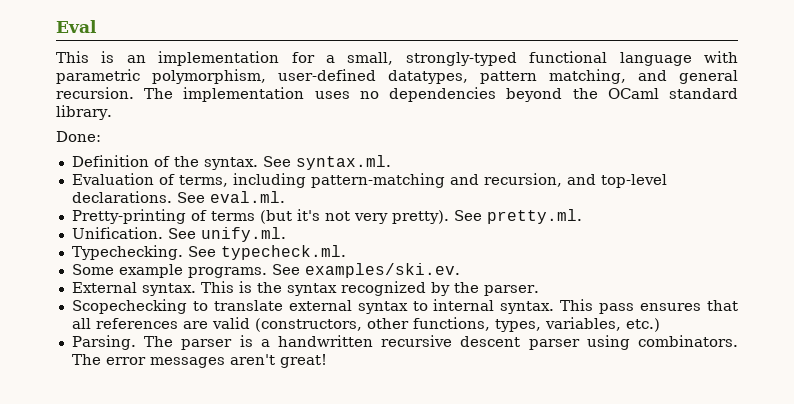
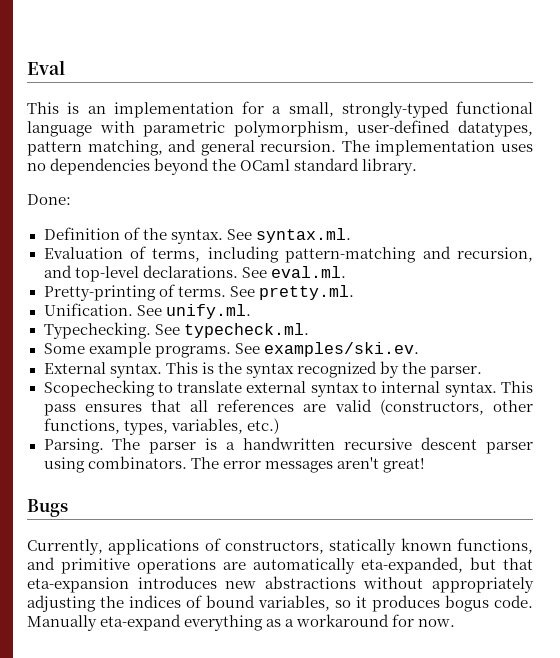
[210,209,449,224] terms (but it's not very pretty). -> [177,286,226,297] terms.
(327, 361) none -> [27,499,68,517] [27,538,533,555] [27,557,533,574] [27,576,534,593] [27,595,533,612] [27,614,456,631] // Bugs // Currently, applications of constructors, statically known functions, and primitive operations are automatically eta-expanded, but that eta-expansion introduces new abstractions without appropriately adjusting the indices of bound variables, so it produces bogus code. Manually eta-expand everything as a workaround for now.

